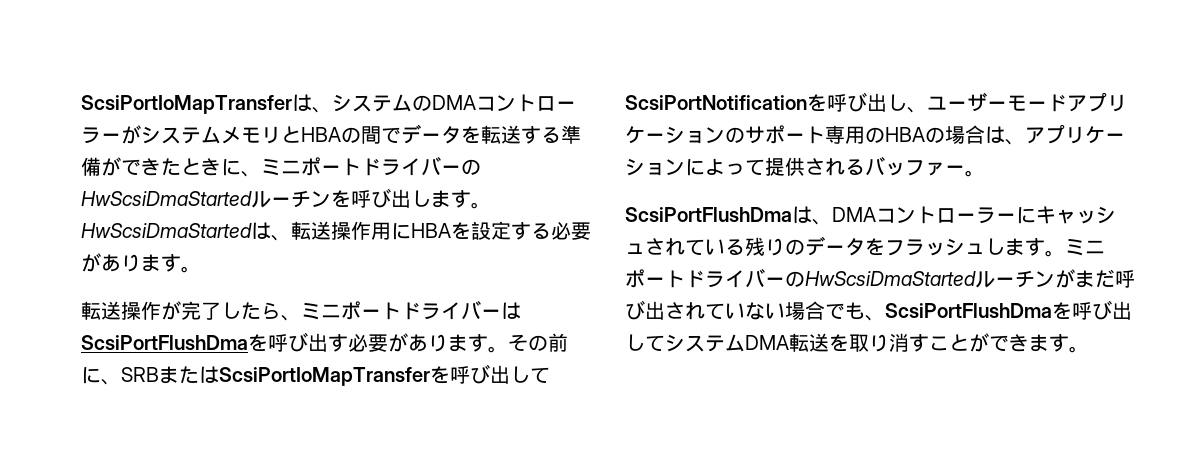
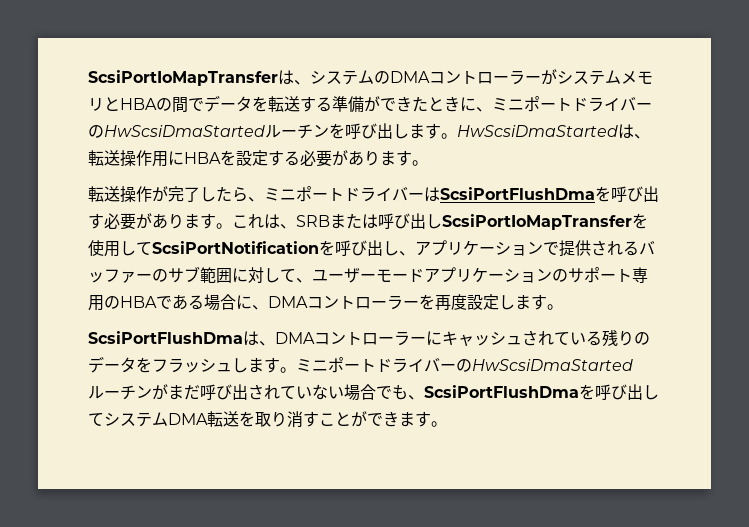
[508,333,568,352] [81,367,101,384] その前に -> [232,214,280,229] これは
[219,364,530,386] ScsiPortIoMapTransferを呼び出し -> [378,213,648,230] [88,240,136,257] 呼び出しScsiPortIoMapTransferを使用し
(927, 110) none -> [415,240,655,257] [88,266,312,283] アプリケーションで提供されるバッファーのサブ範囲に対して、
[925,124,1125,145] [625,156,965,176] の場合は、アプリケーションによって提供されるバッファー -> [156,294,547,311] である場合に、DMAコントローラーを再度設定します

